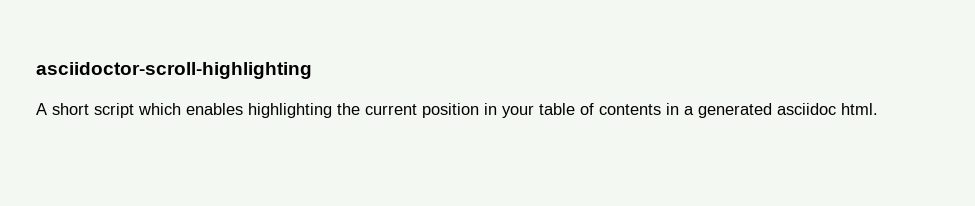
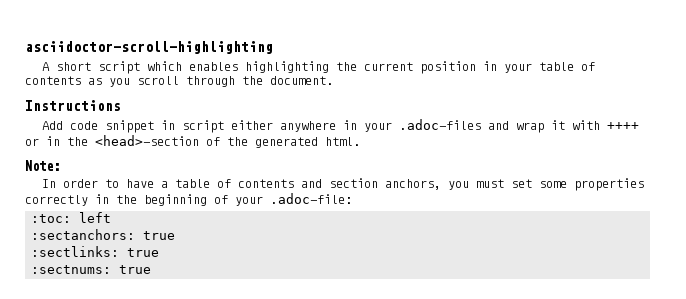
[666,103,878,118] in a generated asciidoc html. -> [88,76,333,87] [25,100,121,111] [41,119,639,133] [25,135,360,148] [25,160,60,171] [41,178,644,191] [25,193,352,206] [31,212,112,223] [31,229,176,240] [31,246,160,257] [31,265,152,274] as you scroll through the document. // Instructions // Add code snippet in script either anywhere in your .adoc-files and wrap it with ++++ or in the <head>-section of the generated html. // Note: // In order to have a table of contents and section anchors, you must set some properties correctly in the beginning of your .adoc-file: // :toc: left // :sectanchors: true // :sectlinks: true // :sectnums: true

